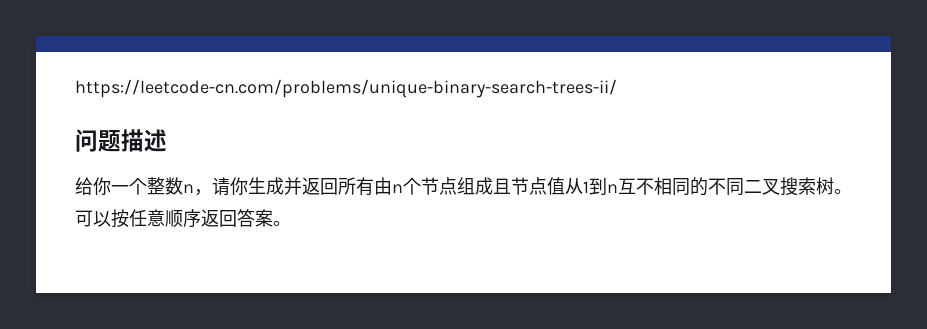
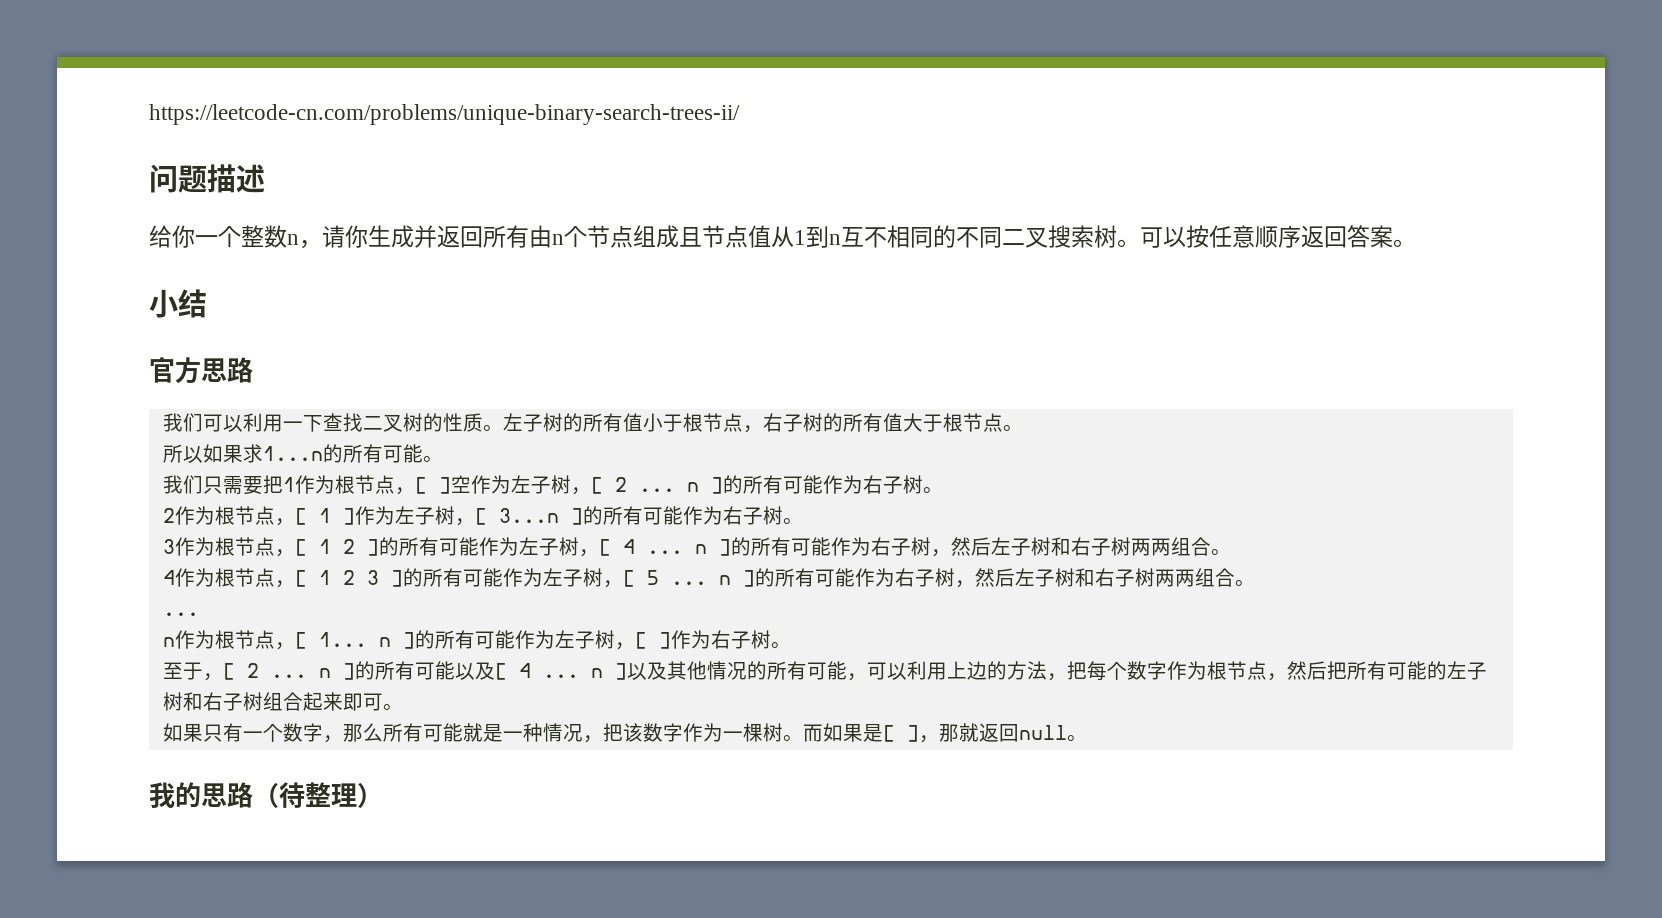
(291, 223) none -> [149,289,207,318] [149,357,253,384] [162,413,1023,433] [162,444,443,463] [162,475,943,495] [162,506,803,526] [162,537,1231,557] [162,568,1255,588] [162,612,199,616] [162,630,791,650] [162,661,1487,681] [162,692,403,711] [162,723,1087,743] [149,782,383,808] // 小结 // 官方思路 // 我们可以利用一下查找二叉树的性质。左子树的所有值小于根节点，右子树的所有值大于根节点。 // 所以如果求1...n的所有可能。 // 我们只需要把1作为根节点，[ ]空作为左子树，[ 2 ... n ]的所有可能作为右子树。 // 2作为根节点，[ 1 ]作为左子树，[ 3...n ]的所有可能作为右子树。 // 3作为根节点，[ 1 2 ]的所有可能作为左子树，[ 4 ... n ]的所有可能作为右子树，然后左子树和右子树两两组合。 // 4作为根节点，[ 1 2 3 ]的所有可能作为左子树，[ 5 ... n ]的所有可能作为右子树，然后左子树和右子树两两组合。 // ... // n作为根节点，[ 1... n ]的所有可能作为左子树，[ ]作为右子树。 // 至于，[ 2 ... n ]的所有可能以及[ 4 ... n ]以及其他情况的所有可能，可以利用上边的方法，把每个数字作为根节点，然后把所有可能的左子树和右子树组合起来即可。 // 如果只有一个数字，那么所有可能就是一种情况，把该数字作为一棵树。而如果是[ ]，那就返回null。 // 我的思路（待整理）

